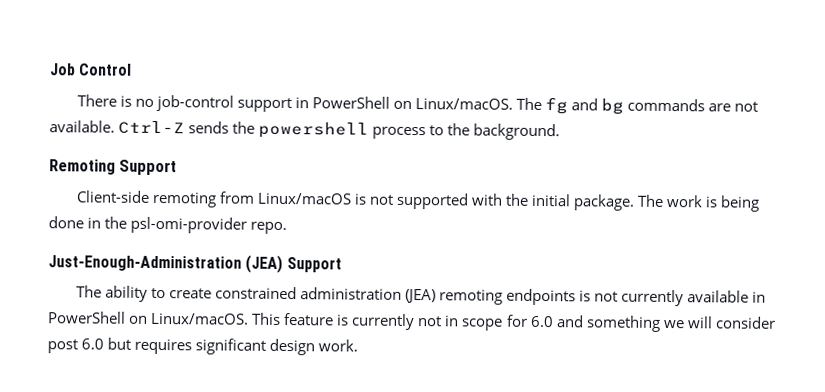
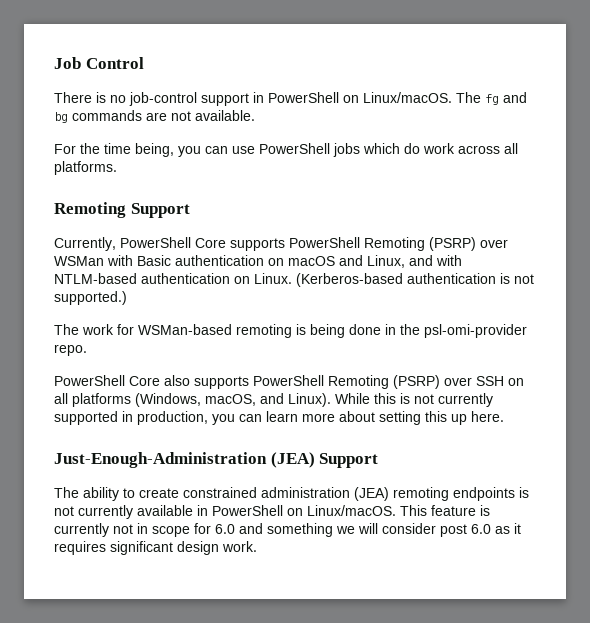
[118,120,561,141] [49,159,178,176] [75,190,704,211] Ctrl-Z sends the powershell process to the background. // Remoting Support // Client-side remoting from Linux/macOS is not supported with the initial package. The work -> [54,143,518,157] [54,161,117,175] [54,202,190,218] [54,237,508,251] [54,255,462,268] [54,273,534,287] [54,291,127,305] [54,324,292,338] // For the time being, you can use PowerShell jobs which do work across all platforms. // Remoting Support // Currently, PowerShell Core supports PowerShell Remoting (PSRP) over WSMan with Basic authentication on macOS and Linux, and with NTLM-based authentication on Linux. (Kerberos-based authentication is not supported.) // The work for WSMan-based remoting
(288, 228) none -> [54,375,524,389] [54,393,493,407] [54,411,504,425] // PowerShell Core also supports PowerShell Remoting (PSRP) over SSH on all platforms (Windows, macOS, and Linux). While this is not currently supported in production, you can learn more about setting this up here.
[107,337,132,350] but -> [495,523,521,534] as it

